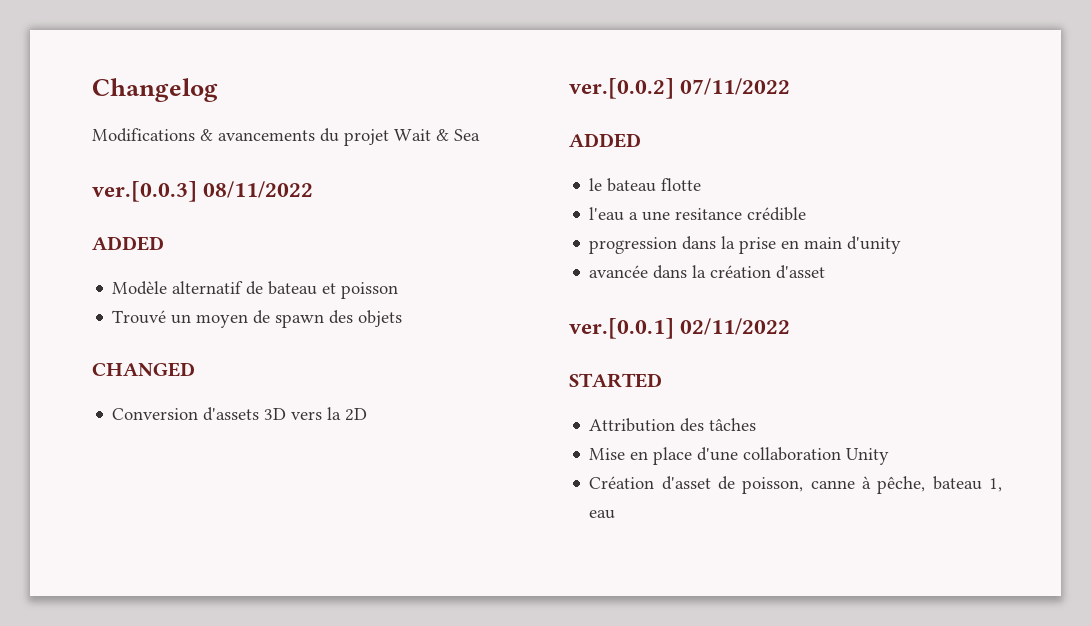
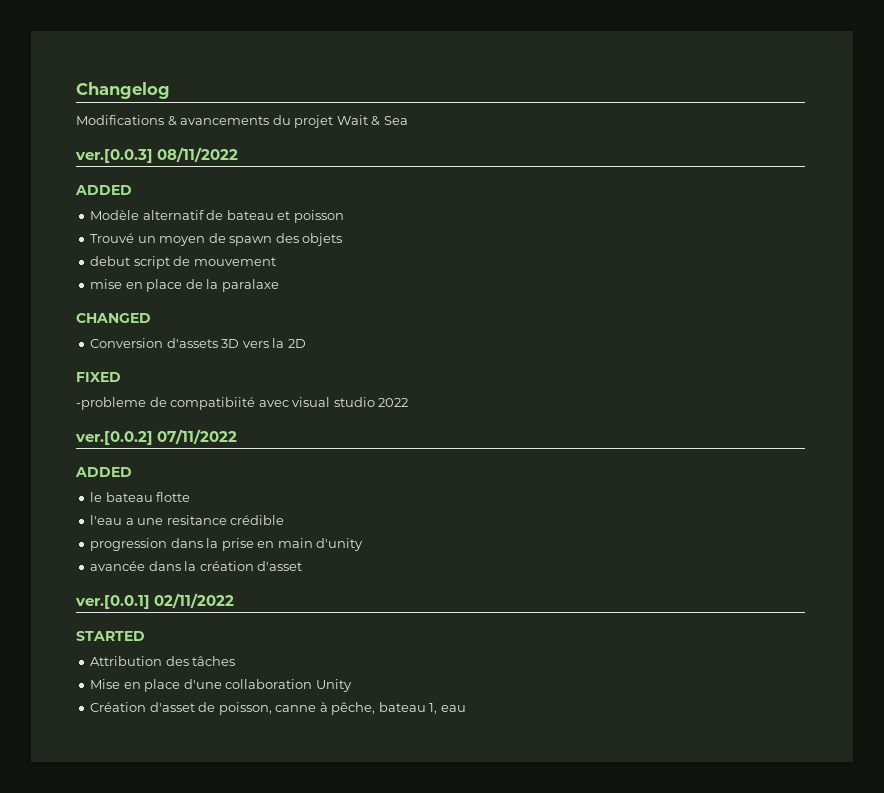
(403, 318) none -> [90,256,276,269] [90,279,279,292] // debut script de mouvement // mise en place de la paralaxe
(368, 414) none -> [76,372,121,382] [76,397,409,410] // FIXED // -probleme de compatibiité avec visual studio 2022

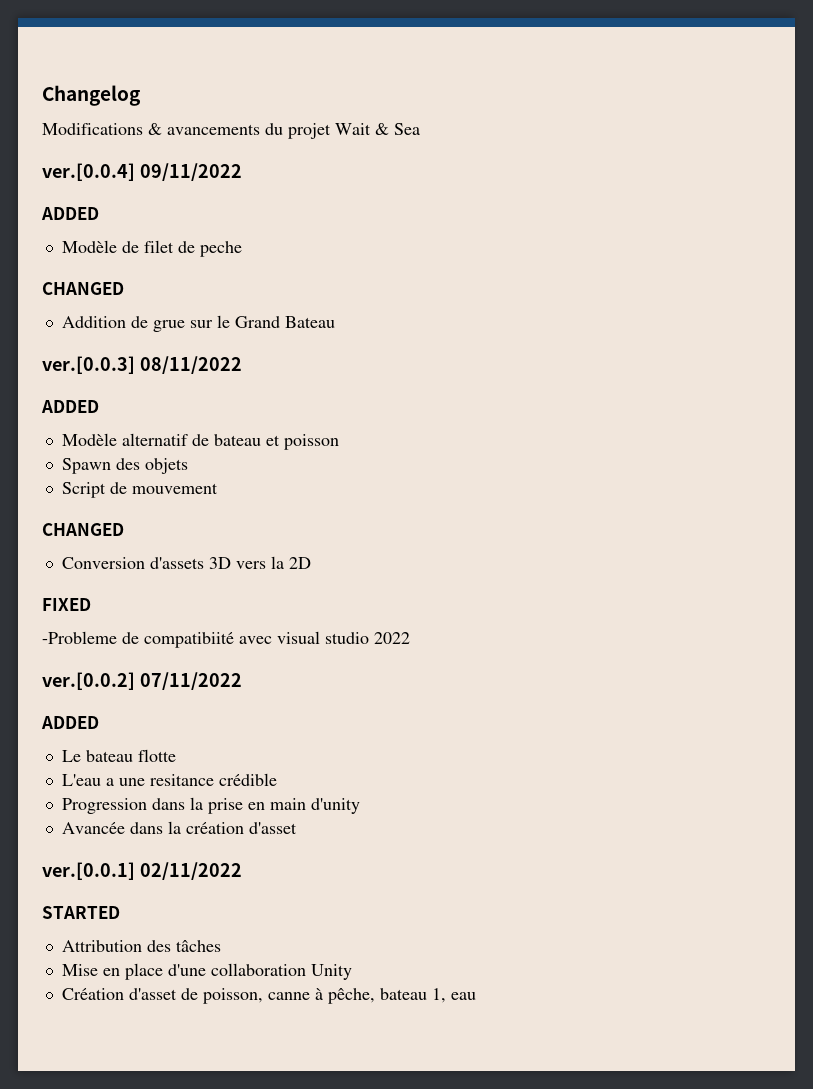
(408, 120) none -> [42,163,242,181] [41,207,99,220] [61,240,242,257] [42,282,124,295] [61,315,335,332] // ver.[0.0.4] 09/11/2022 // ADDED // Modèle de filet de peche // CHANGED // Addition de grue sur le Grand Bateau
[90,233,273,246] Trouvé un moyen de spawn -> [61,458,111,474] Spawn
[90,256,170,269] debut script -> [61,482,106,498] Script
[90,279,279,292] // mise en place de la paralaxe -> (218, 488) none
[76,397,146,410] -probleme -> [42,631,117,644] -Probleme
[90,492,103,502] le -> [61,750,81,762] Le
[90,515,123,525] l'eau -> [61,774,101,786] L'eau
[90,538,168,551] progression -> [61,798,147,814] Progression
[90,561,146,571] avancée -> [61,822,125,834] Avancée

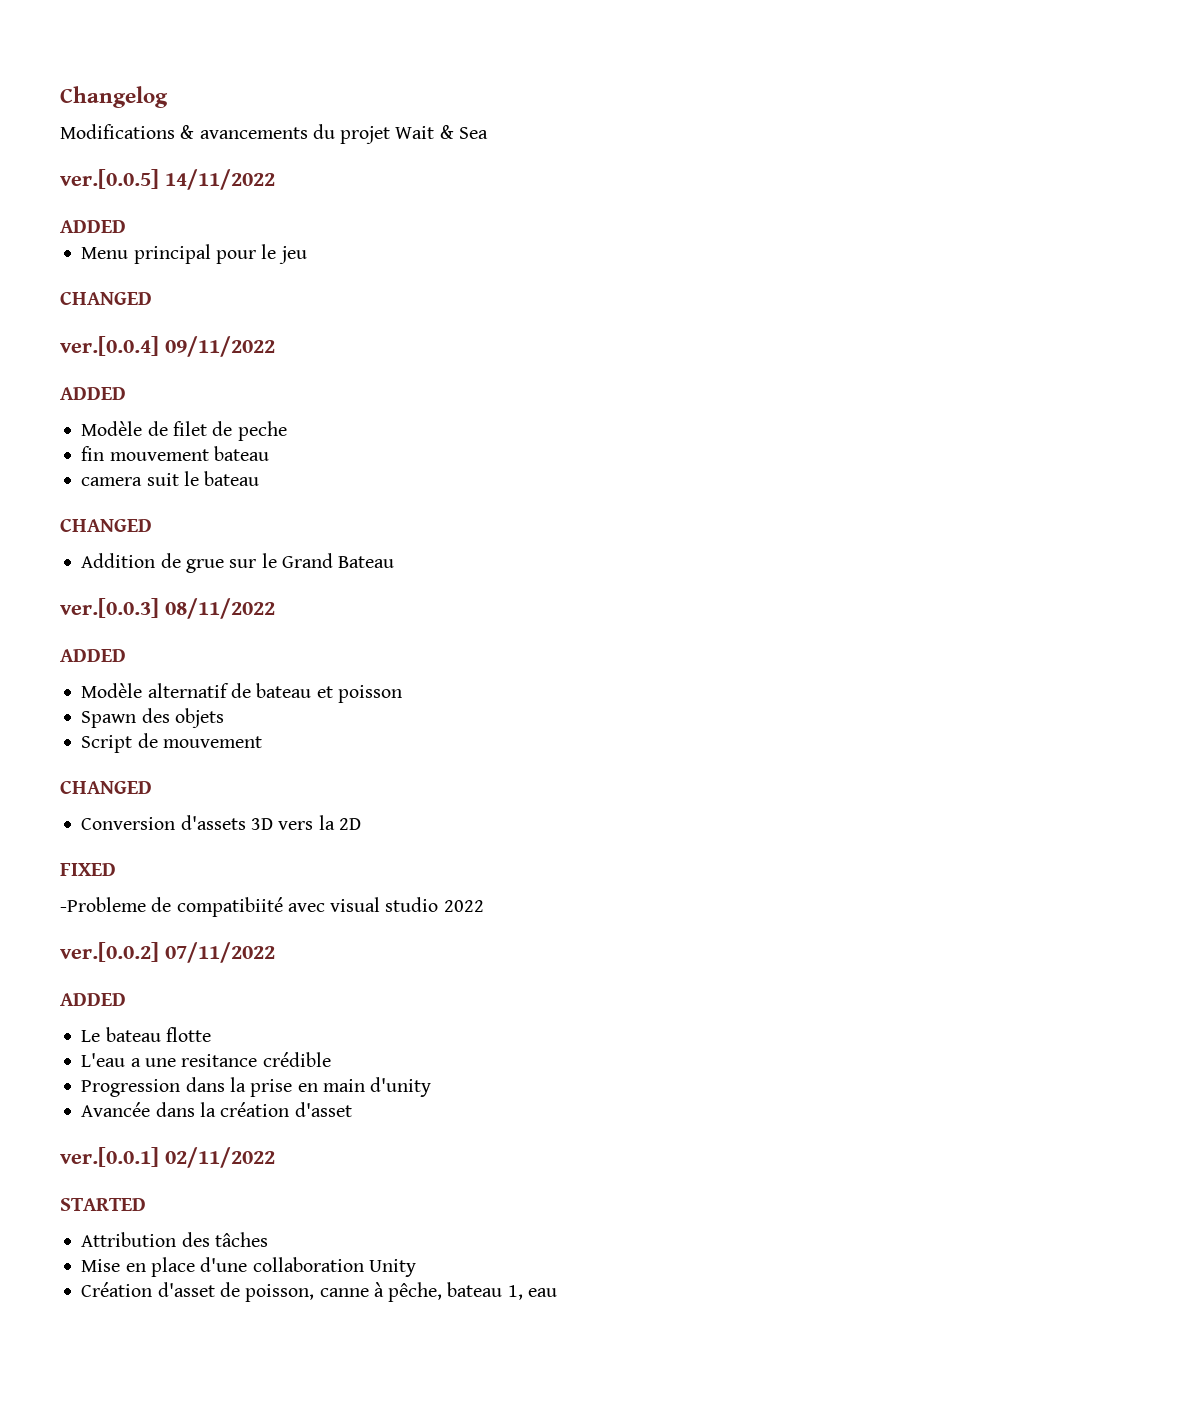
(420, 129) none -> [60,169,275,190] [60,220,126,233] [81,244,307,264] [60,292,152,305] // ver.[0.0.5] 14/11/2022 // ADDED // Menu principal pour le jeu // CHANGED
(242, 249) none -> [81,446,269,461] [81,471,260,486] // fin mouvement bateau // camera suit le bateau

